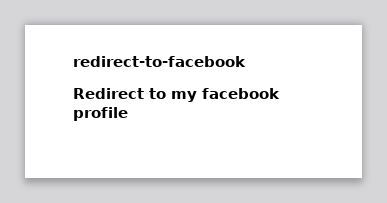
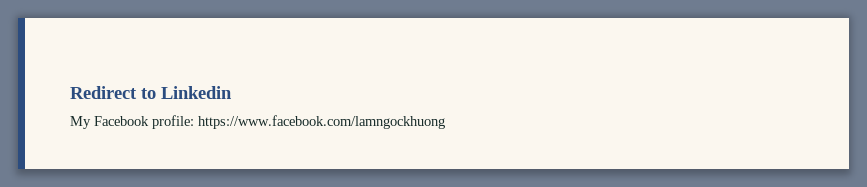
[73,56,246,67] redirect-to-facebook // -> (70, 92) none
[171,88,280,102] [73,107,128,121] my facebook profile -> [161,86,232,99] [70,115,445,129] Linkedin // My Facebook profile: https://www.facebook.com/lamngockhuong

